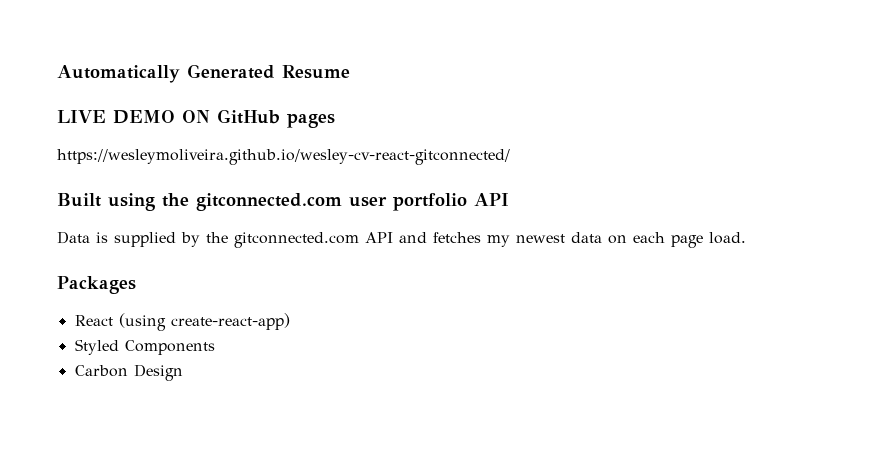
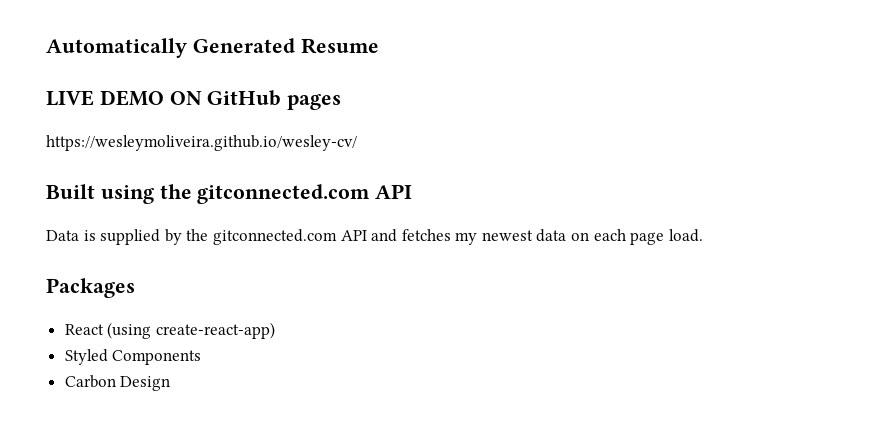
[57,149,510,165] https://wesleymoliveira.github.io/wesley-cv-react-gitconnected/ -> [46,135,357,151] https://wesleymoliveira.github.io/wesley-cv/
[349,193,467,211] user portfolio -> (371, 194) none

